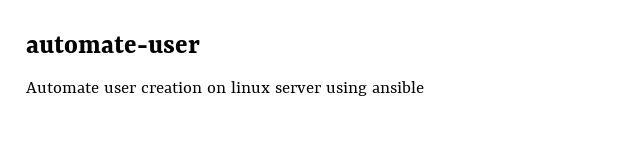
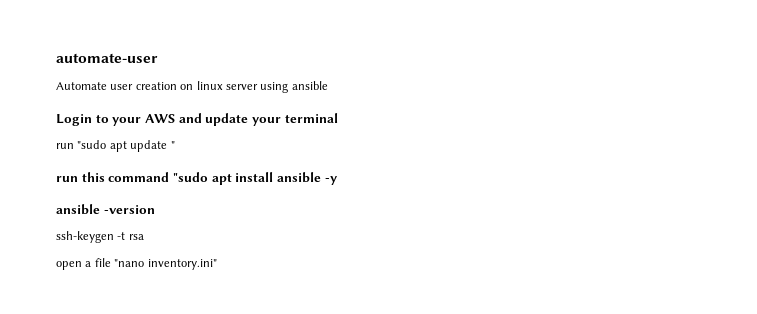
(424, 87) none -> [56,113,338,126] [56,140,175,152] [56,172,337,185] [56,204,155,215] [56,231,144,243] [56,258,217,270] // Login to your AWS and update your terminal // run "sudo apt update " // run this command "sudo apt install ansible -y // ansible -version // ssh-keygen -t rsa // open a file "nano inventory.ini"

